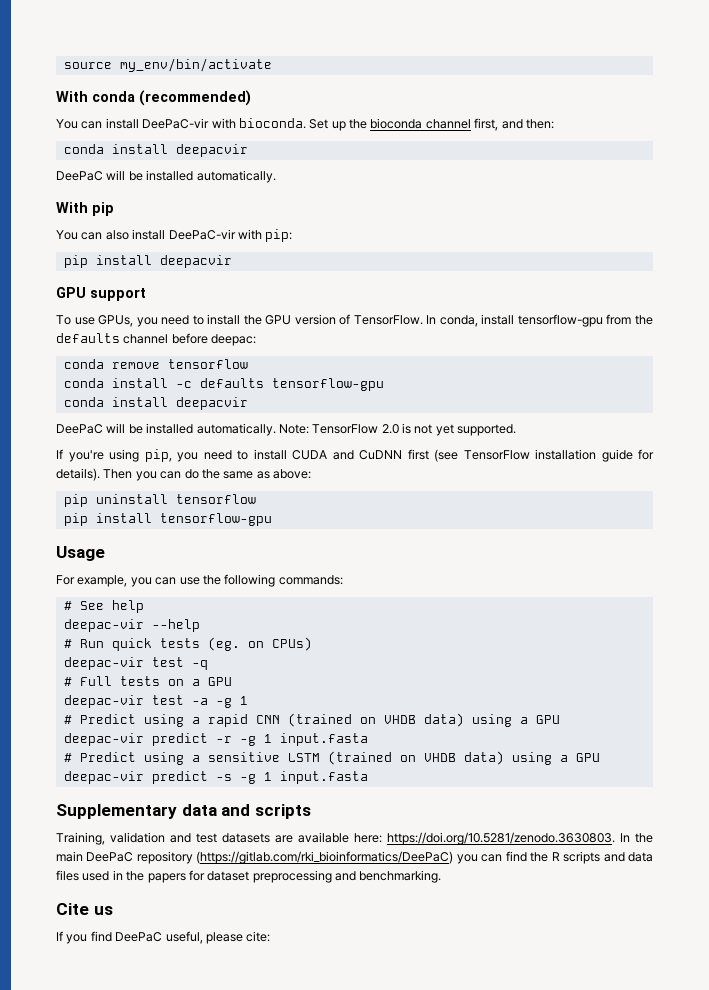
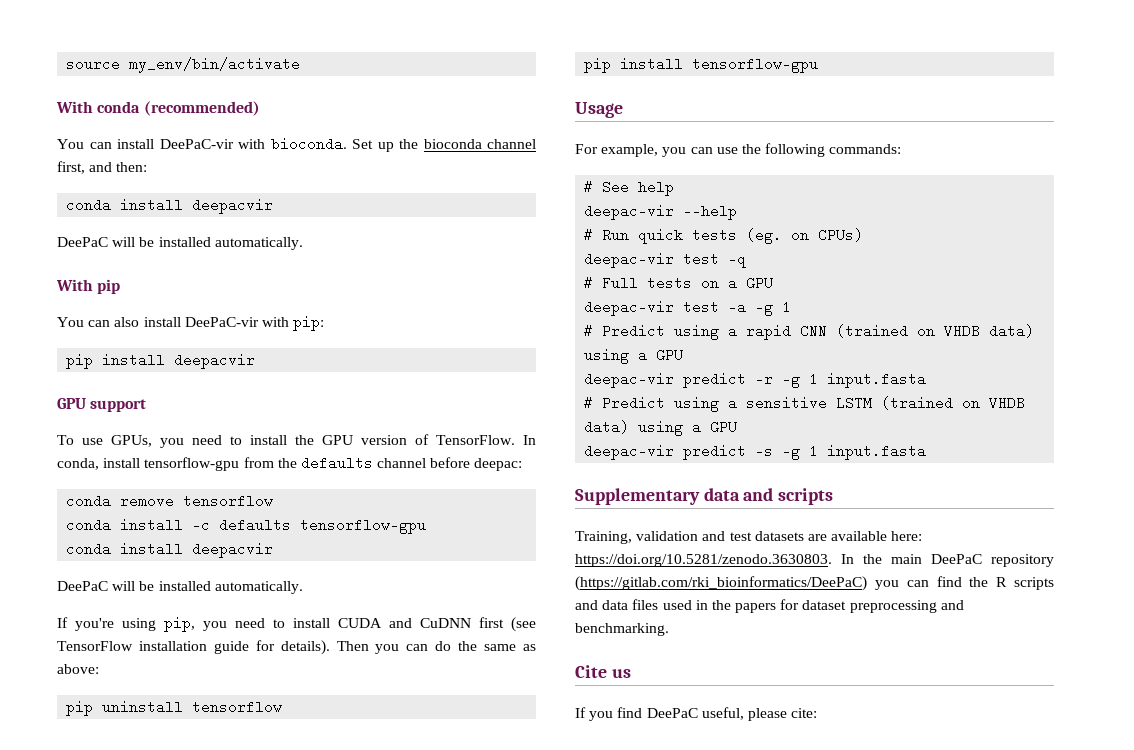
[278,423,517,436] Note: TensorFlow 2.0 is not yet supported. -> (303, 587) none

